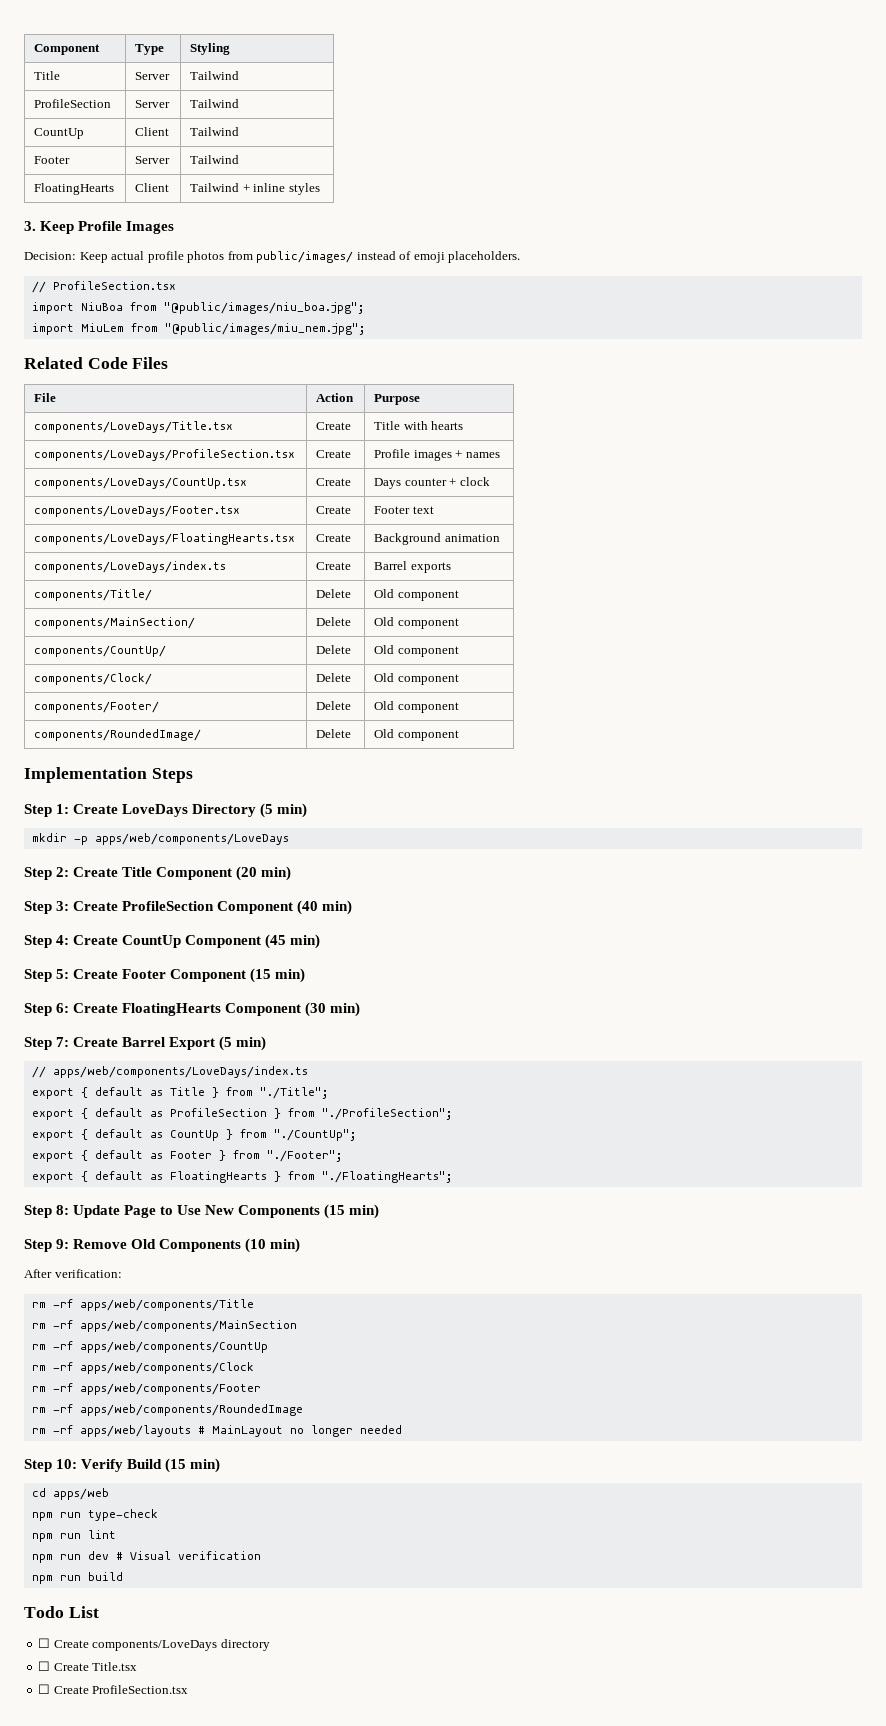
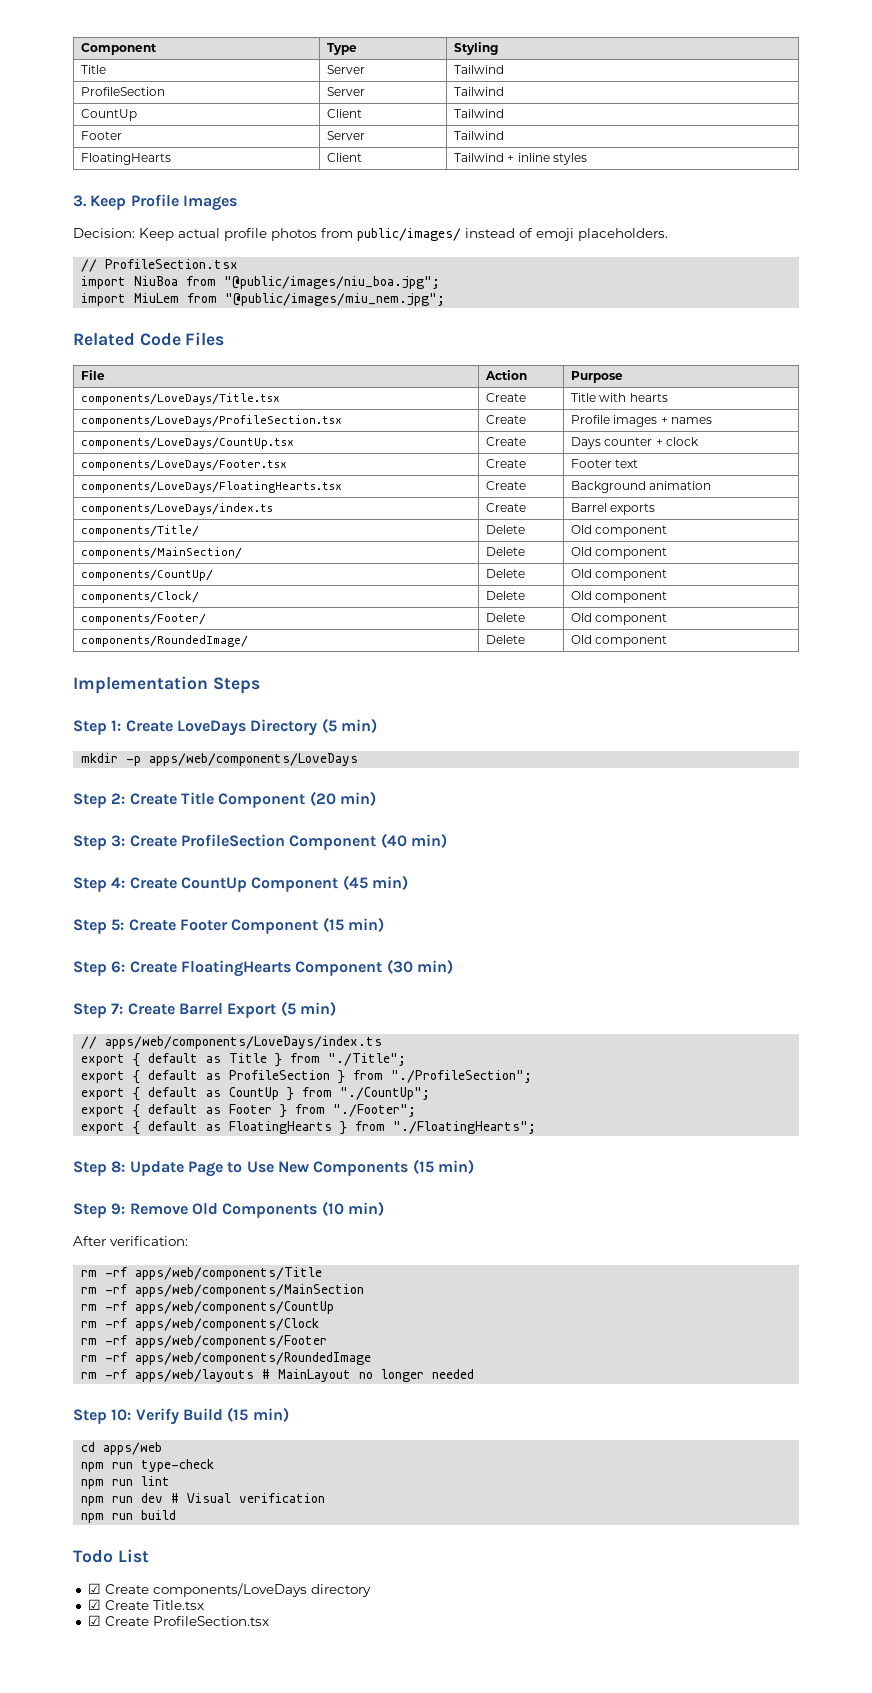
[38,1638,51,1648] ☐ -> [87,1583,101,1594] ☑
[38,1661,51,1671] ☐ -> [87,1599,101,1610] ☑
[38,1684,51,1694] ☐ -> [87,1615,101,1626] ☑

